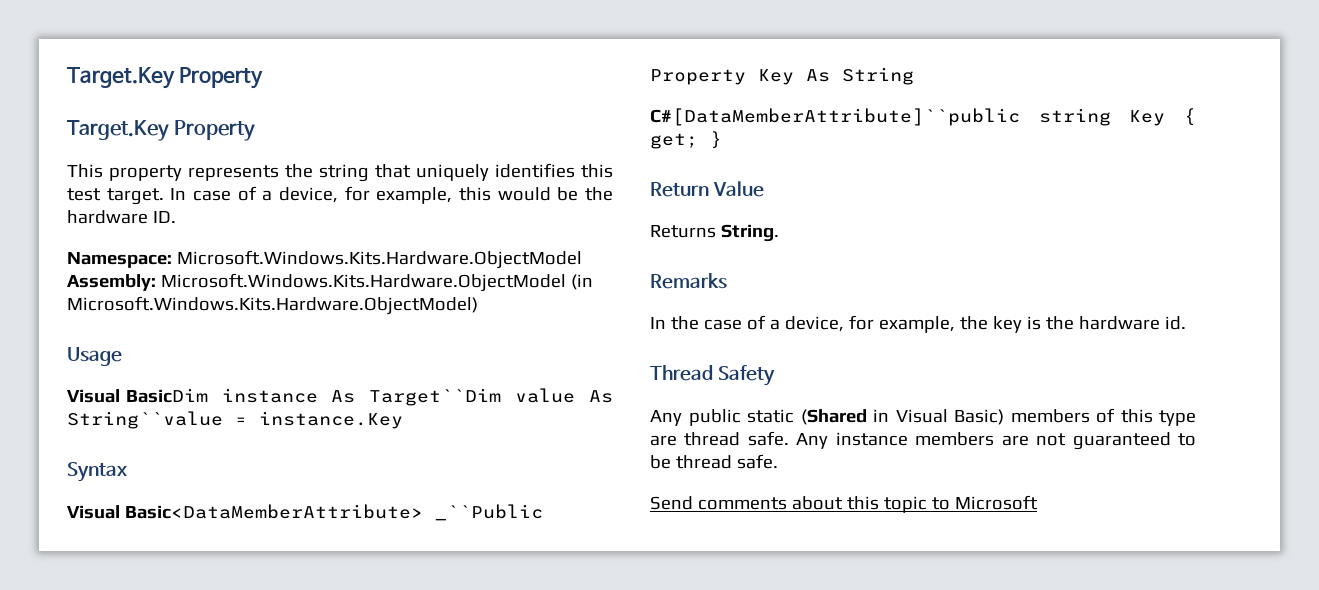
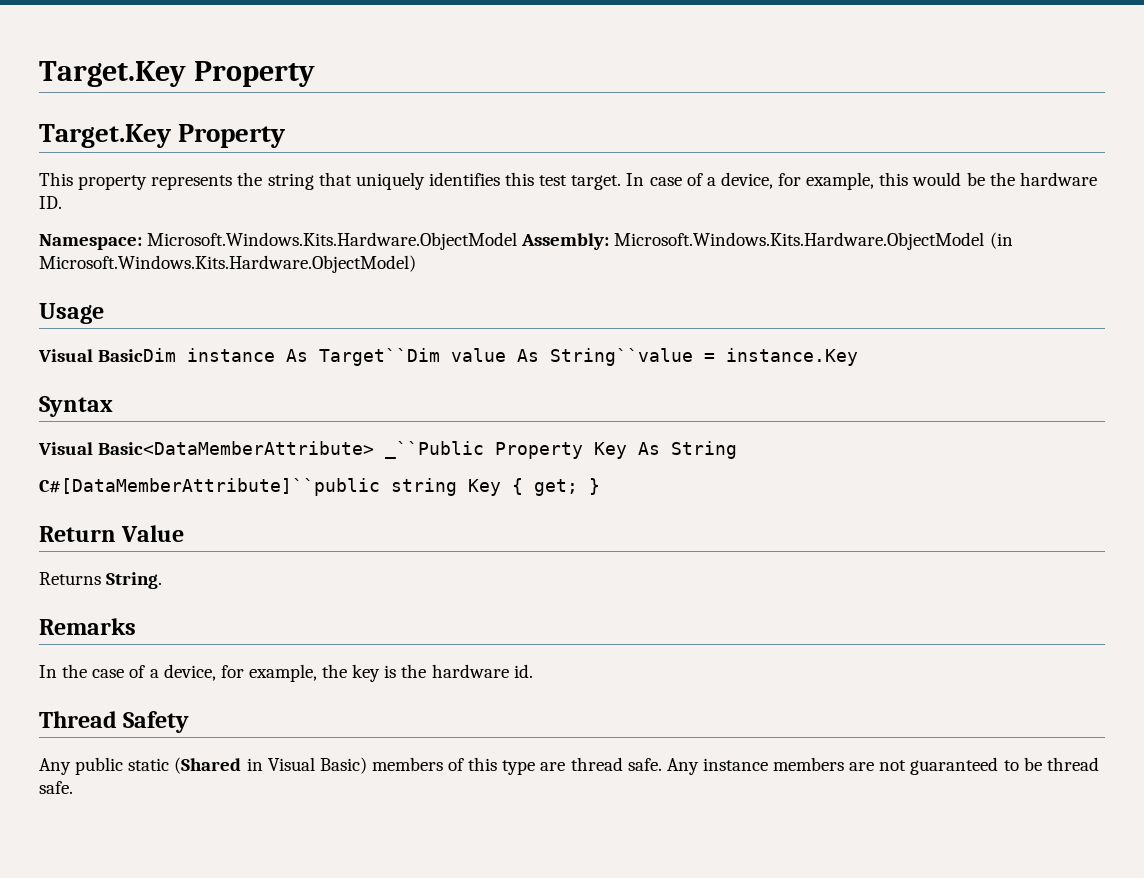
[650,495,1038,513] // Send comments about this topic to Microsoft -> (73, 787) none

